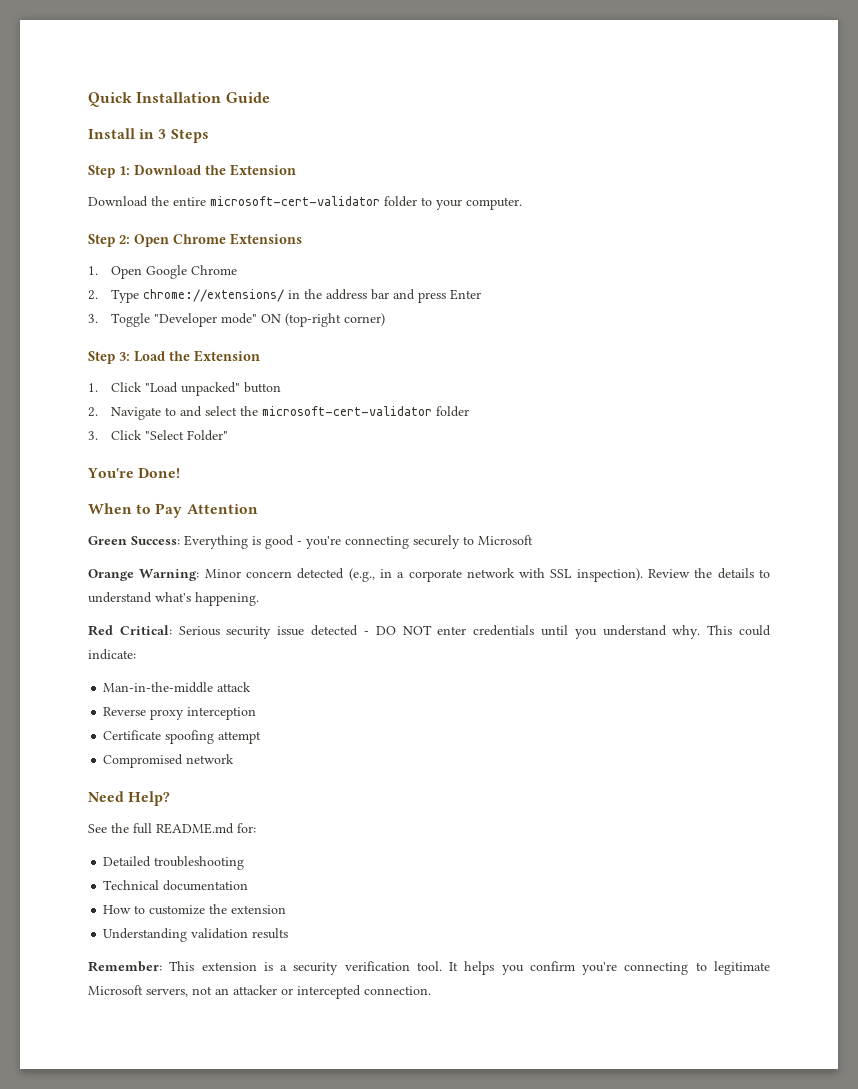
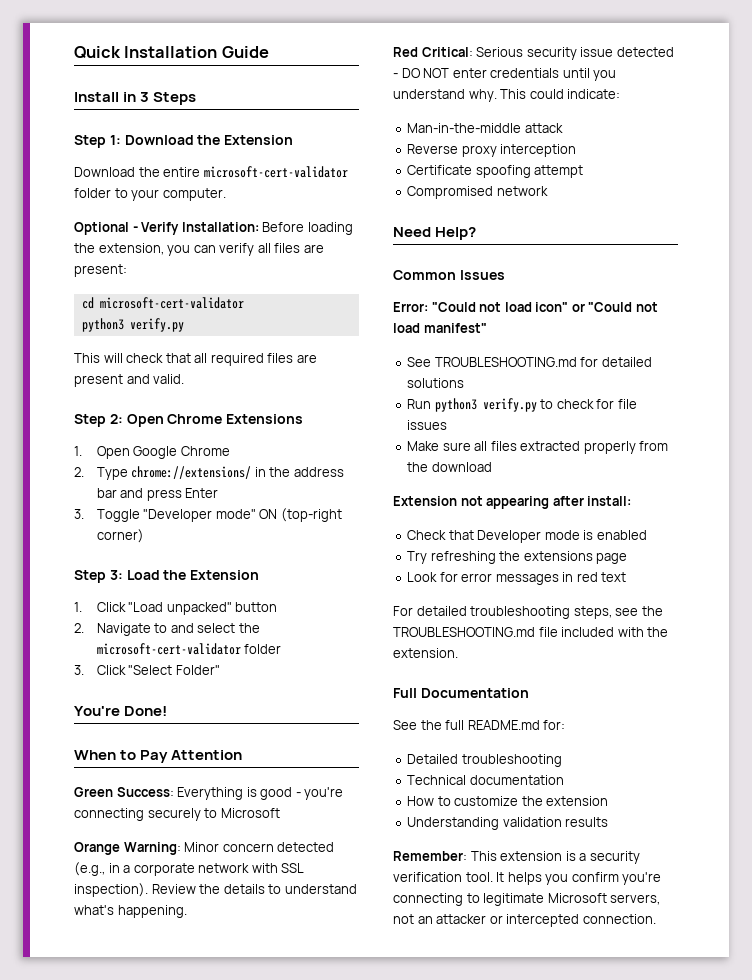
(522, 203) none -> [74,222,353,235] [74,243,324,256] [74,264,127,277] [81,297,244,309] [81,318,184,332] [74,353,317,366] [74,374,185,387] // Optional - Verify Installation: Before loading the extension, you can verify all files are present: // cd microsoft-cert-validator // python3 verify.py // This will check that all required files are present and valid.
(171, 798) none -> [393,270,505,280] [393,302,658,312] [393,323,487,333] [407,357,652,367] [407,378,465,388] [407,398,637,412] [407,420,448,430] [407,441,669,454] [407,462,492,472] [393,496,632,509] [407,530,647,543] [407,551,628,564] [407,572,627,585] [393,606,663,619] [393,627,669,637] [393,648,458,658] [393,688,529,698] // Common Issues // Error: "Could not load icon" or "Could not load manifest" // See TROUBLESHOOTING.md for detailed solutions // Run python3 verify.py to check for file issues // Make sure all files extracted properly from the download // Extension not appearing after install: // Check that Developer mode is enabled // Try refreshing the extensions page // Look for error messages in red text // For detailed troubleshooting steps, see the TROUBLESHOOTING.md file included with the extension. // Full Documentation

